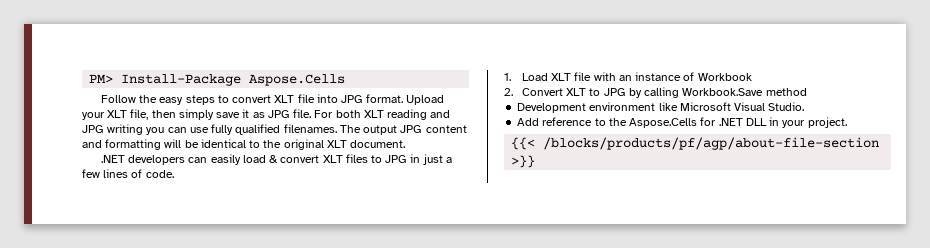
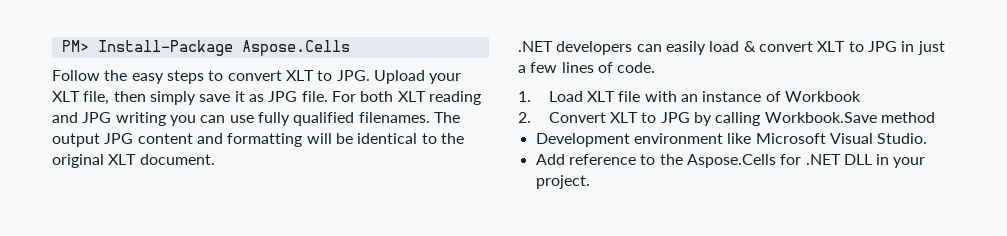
[297,94,404,103] file into JPG format. -> [317,70,370,81] to JPG.
[345,154,368,163] files -> (846, 46) none
[511,137,880,150] [511,155,536,168] // {{< /blocks/products/pf/agp/about-file-section >}} -> (590, 182) none

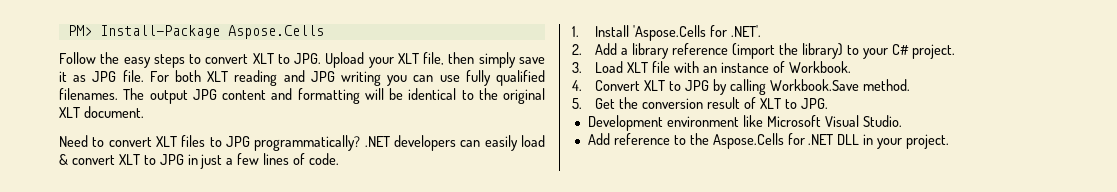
(215, 159) none -> [59,135,361,151] Need to convert XLT files to JPG programmatically?
(531, 96) none -> [595,25,762,41] [572,43,956,59] [572,62,582,73] Install 'Aspose.Cells for .NET'. // 2. Add a library reference (import the library) to your C# project. // 3.
[785,91,862,102] [518,112,531,123] Workbook // 2. -> [788,61,851,73] [572,80,582,91] Workbook. // 4.
[881,112,936,123] method -> [862,79,910,91] [572,97,828,109] method. // 5. Get the conversion result of XLT to JPG.

